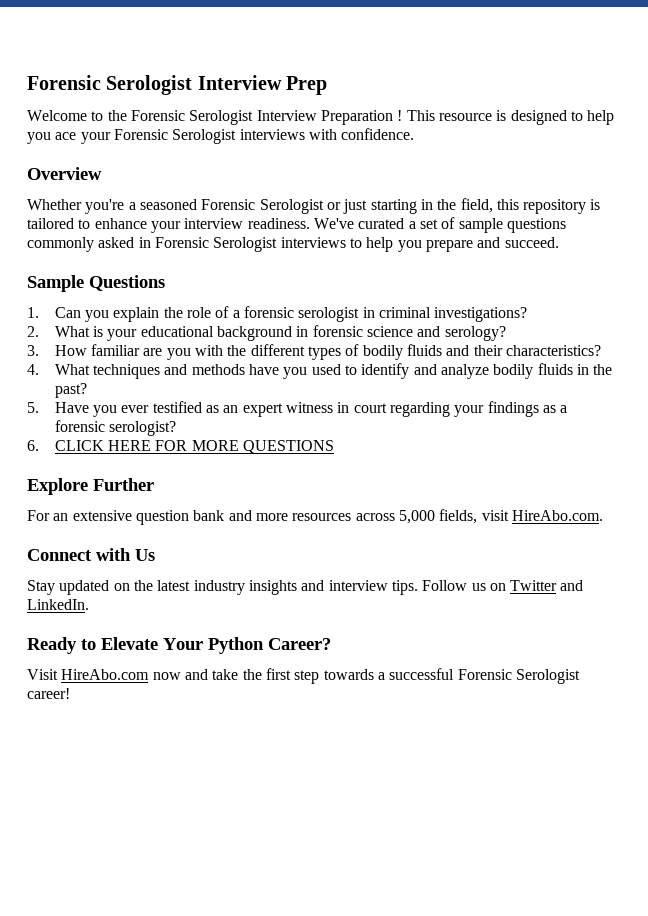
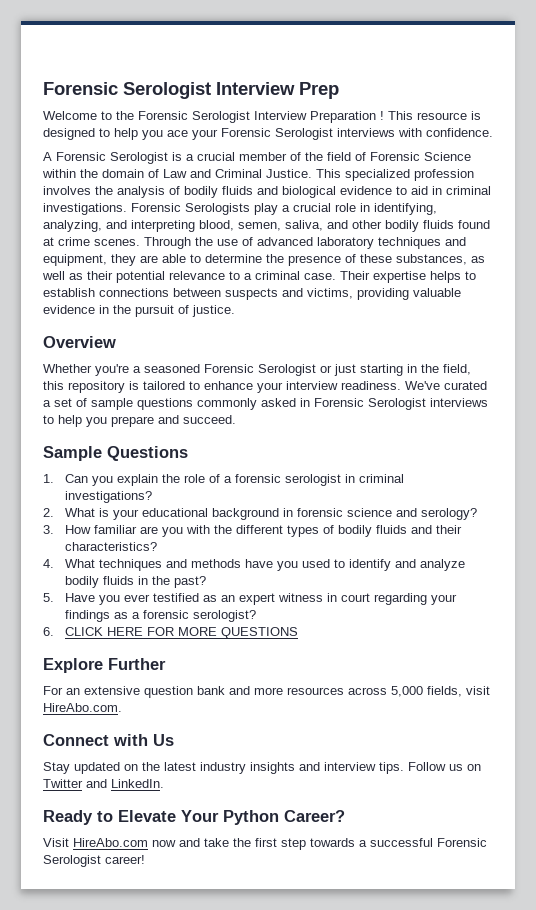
(415, 134) none -> [43,152,471,164] [42,169,474,181] [43,186,491,198] [43,203,437,215] [43,220,490,232] [43,237,466,249] [43,254,485,266] [42,271,476,283] [43,288,461,300] [43,305,235,317] // A Forensic Serologist is a crucial member of the field of Forensic Science within the domain of Law and Criminal Justice. This specialized profession involves the analysis of bodily fluids and biological evidence to aid in criminal investigations. Forensic Serologists play a crucial role in identifying, analyzing, and interpreting blood, semen, saliva, and other bodily fluids found at crime scenes. Through the use of advanced laboratory techniques and equipment, they are able to determine the presence of these substances, as well as their potential relevance to a criminal case. Their expertise helps to establish connections between suspects and victims, providing valuable evidence in the pursuit of justice.

